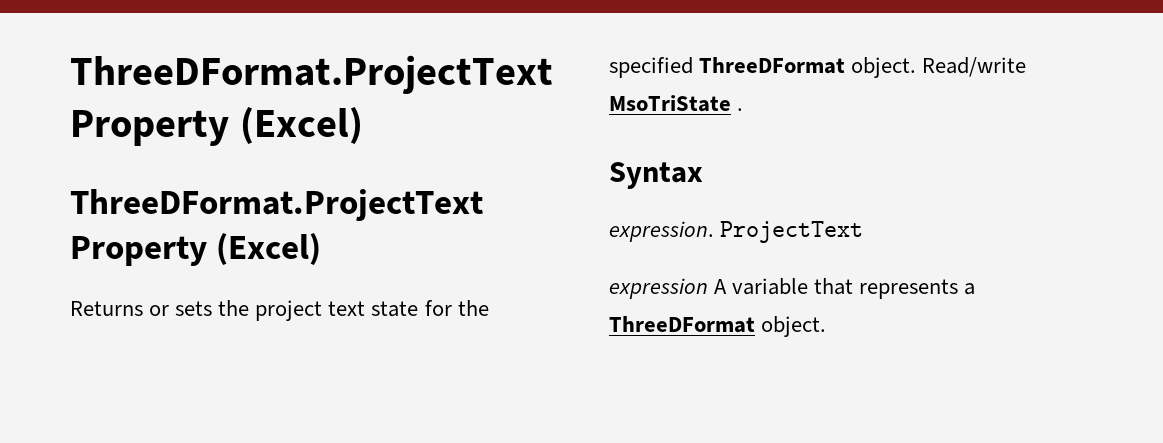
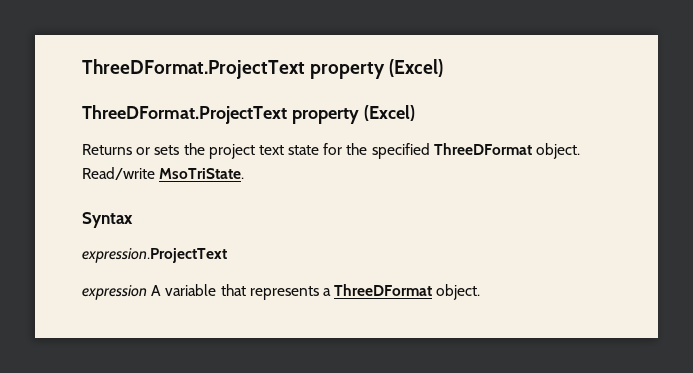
[70,55,553,94] [70,110,229,146] ThreeDFormat.ProjectText Property -> [82,59,386,79] ThreeDFormat.ProjectText property
[70,236,207,266] Property -> [291,108,359,124] property
[609,95,744,112] MsoTriState . -> [159,168,245,179] MsoTriState.
[609,221,864,243] expression. ProjectText -> [82,248,227,263] expression.ProjectText

